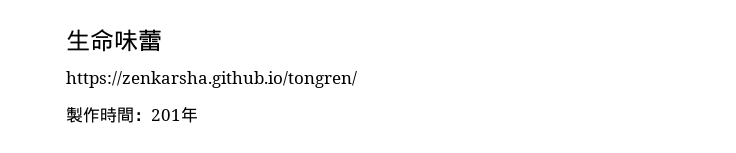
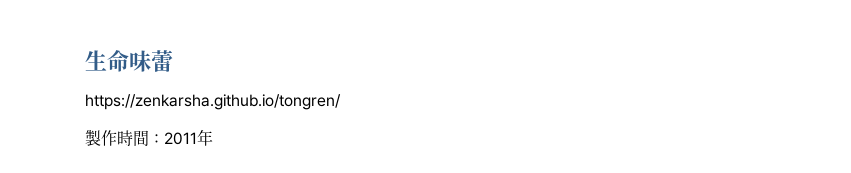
[151,109,181,121] 201 -> [164,132,197,145] 2011

